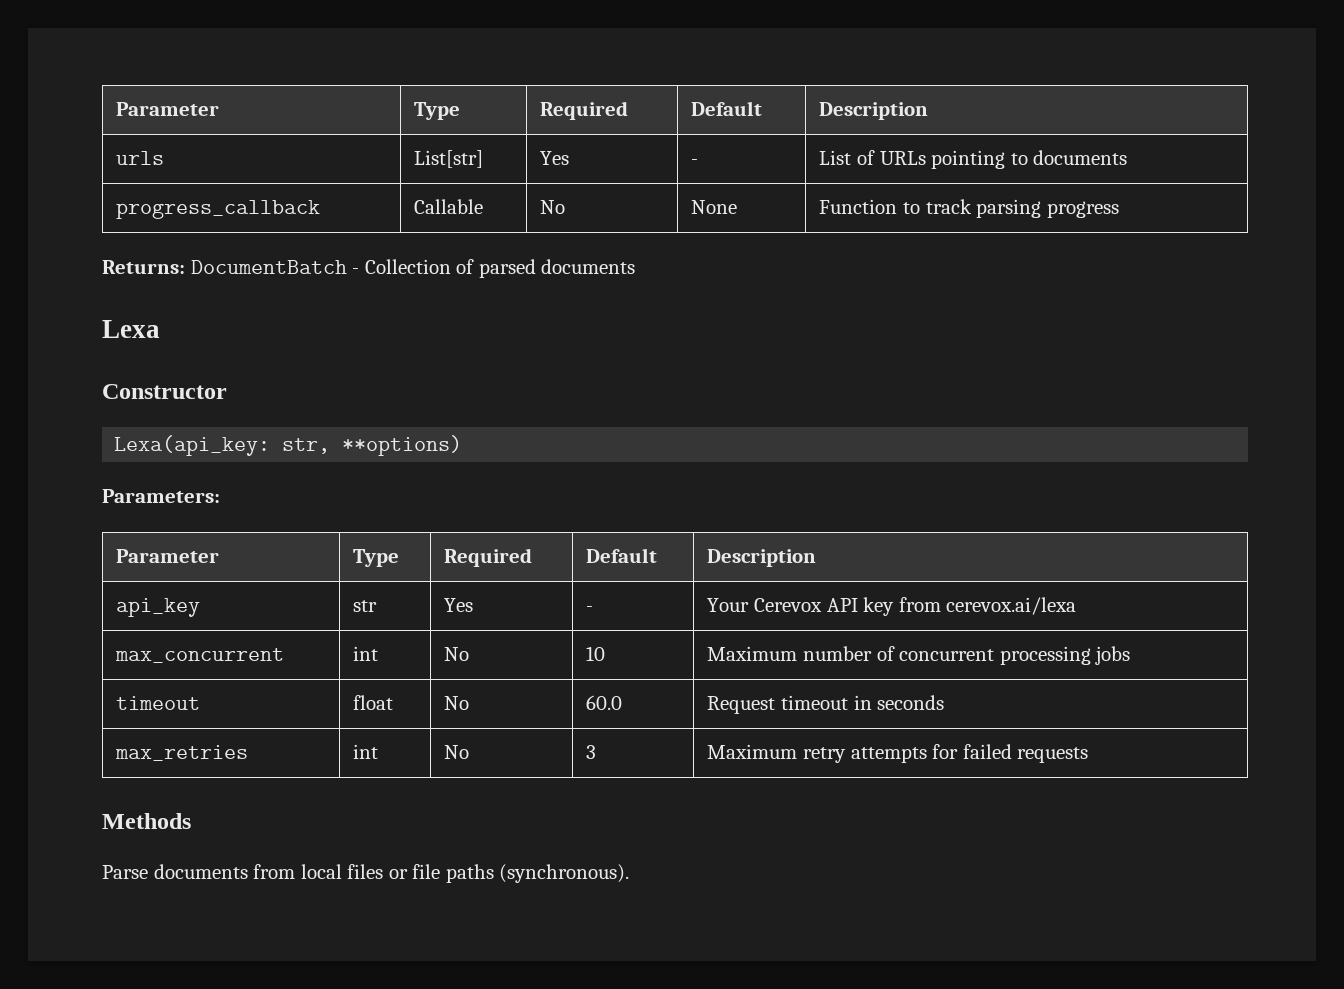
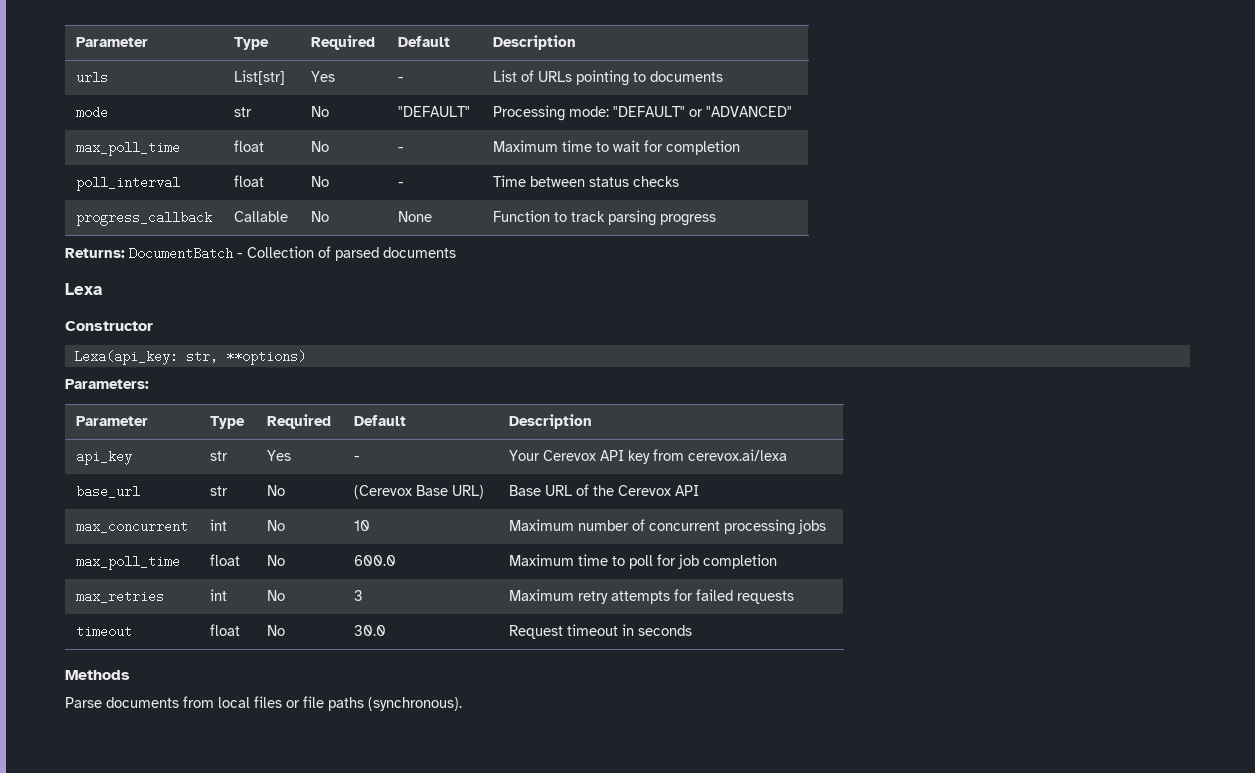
(1128, 157) none -> [75,106,108,119] [233,107,252,117] [310,106,329,117] [397,106,470,117] [492,105,792,121] [75,141,180,156] [233,140,264,152] [310,141,329,152] [397,147,404,152] [492,140,740,155] [75,176,180,191] [233,175,264,187] [310,176,329,187] [397,182,404,187] [492,175,679,187] // mode | str | No | "DEFAULT" | Processing mode: "DEFAULT" or "ADVANCED" // max_poll_time | float | No | - | Maximum time to wait for completion // poll_interval | float | No | - | Time between status checks
(1077, 606) none -> [75,485,140,498] [209,486,228,496] [266,485,285,496] [353,485,484,499] [508,484,699,496] // base_url | str | No | (Cerevox Base URL) | Base URL of the Cerevox API
[116,696,201,710] [353,695,394,710] [444,696,470,710] [586,695,623,710] [707,695,945,714] timeout | float | No | 60.0 | Request timeout in seconds -> [75,555,180,570] [209,554,240,566] [266,555,285,566] [353,555,396,566] [508,554,777,569] max_poll_time | float | No | 600.0 | Maximum time to poll for job completion
(1089, 755) none -> [75,625,132,638] [209,624,240,636] [266,625,285,636] [353,625,386,636] [508,624,692,639] // timeout | float | No | 30.0 | Request timeout in seconds

